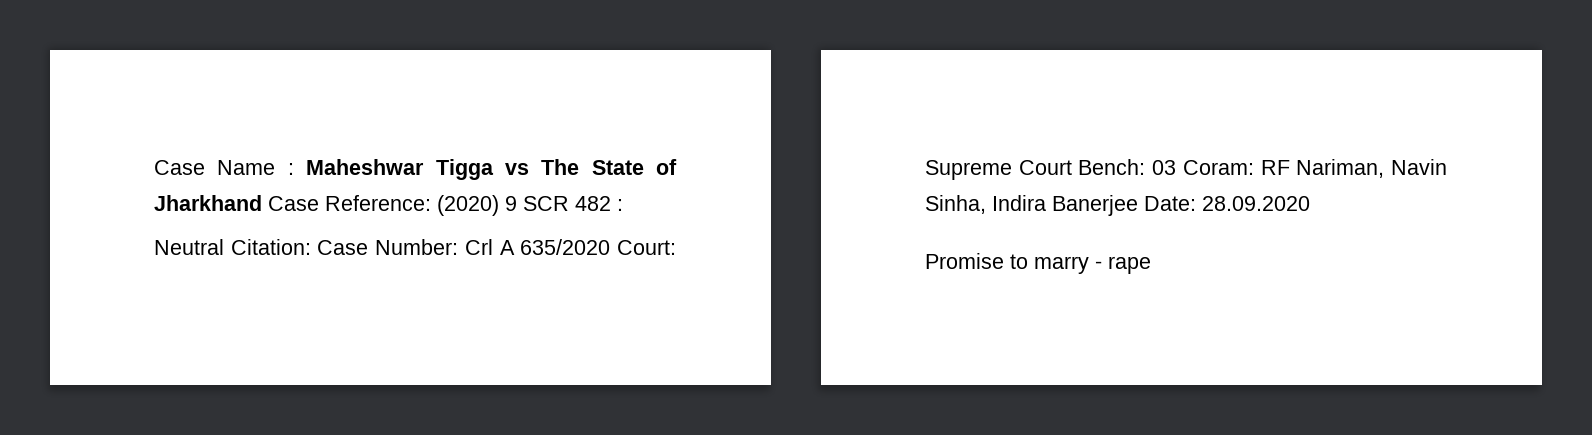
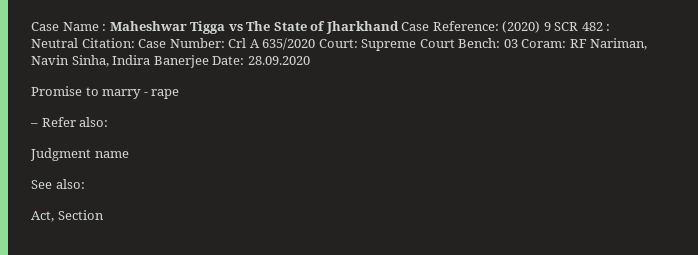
(1151, 265) none -> [30,117,109,127] [30,148,129,161] [31,179,85,189] [31,210,104,222] // – Refer also: // Judgment name // See also: // Act, Section

